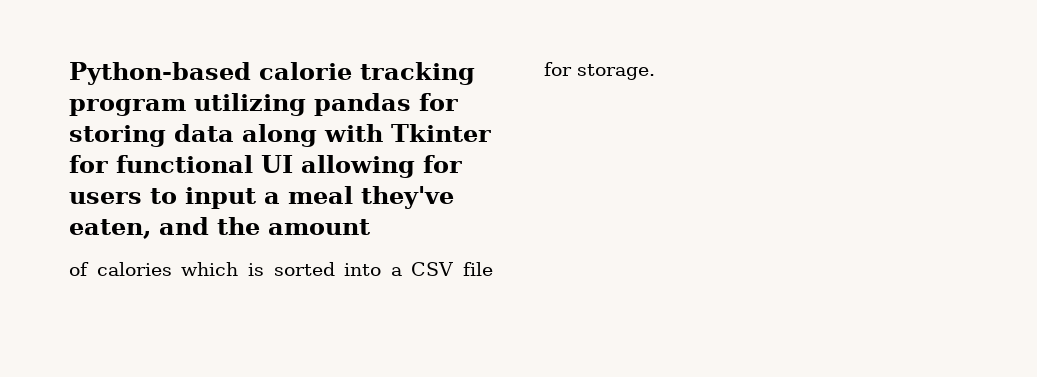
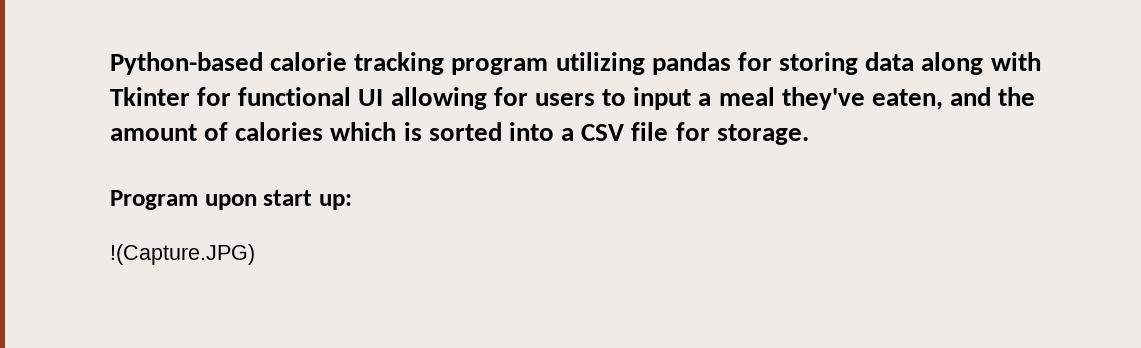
(370, 227) // -> (197, 132) none
(655, 72) none -> [110,190,352,210] [110,244,255,265] // Program upon start up: // !(Capture.JPG)

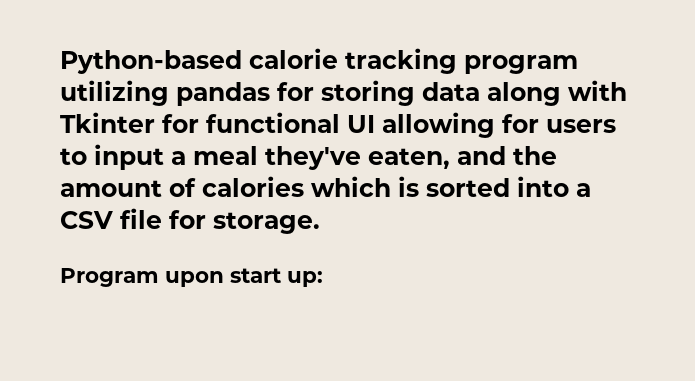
[110,244,255,265] // !(Capture.JPG) -> (323, 279) none

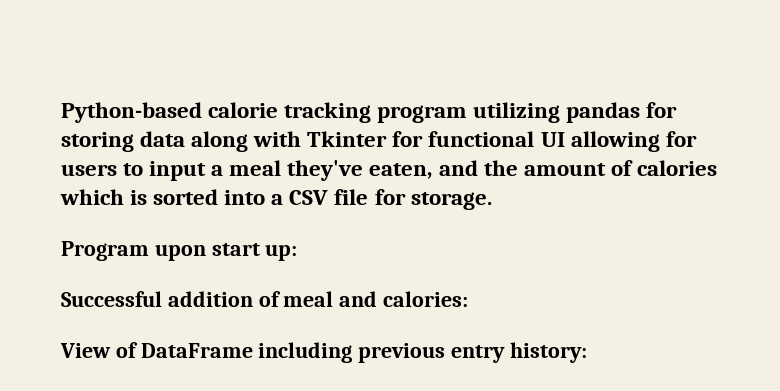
(323, 279) none -> [61,291,469,307] [60,342,587,363] // Successful addition of meal and calories: // View of DataFrame including previous entry history:

